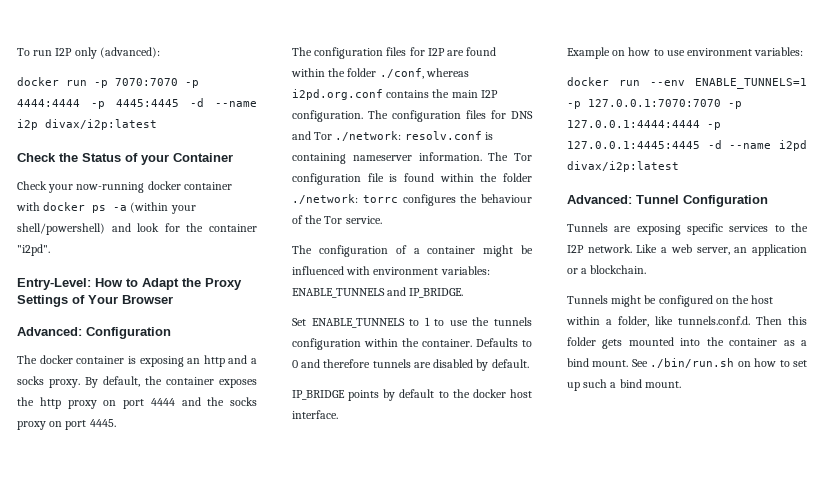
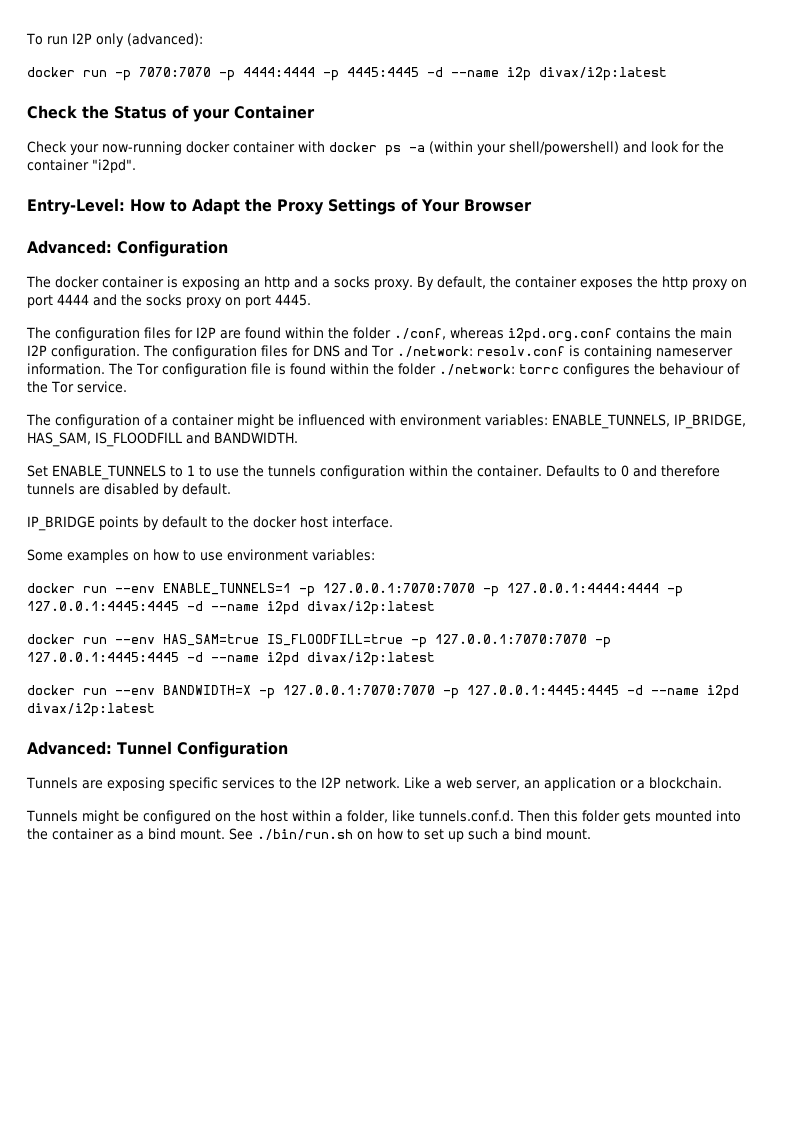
[292,287,464,298] ENABLE_TUNNELS and IP_BRIDGE. -> [552,414,746,429] [27,432,298,447] ENABLE_TUNNELS, IP_BRIDGE, HAS_SAM, IS_FLOODFILL and BANDWIDTH.
[567,47,610,59] Example -> [27,549,129,563] Some examples
(679, 166) none -> [27,634,611,648] [27,652,435,666] [27,685,739,699] [27,703,155,717] // docker run --env HAS_SAM=true IS_FLOODFILL=true -p 127.0.0.1:7070:7070 -p 127.0.0.1:4445:4445 -d --name i2pd divax/i2p:latest // docker run --env BANDWIDTH=X -p 127.0.0.1:7070:7070 -p 127.0.0.1:4445:4445 -d --name i2pd divax/i2p:latest

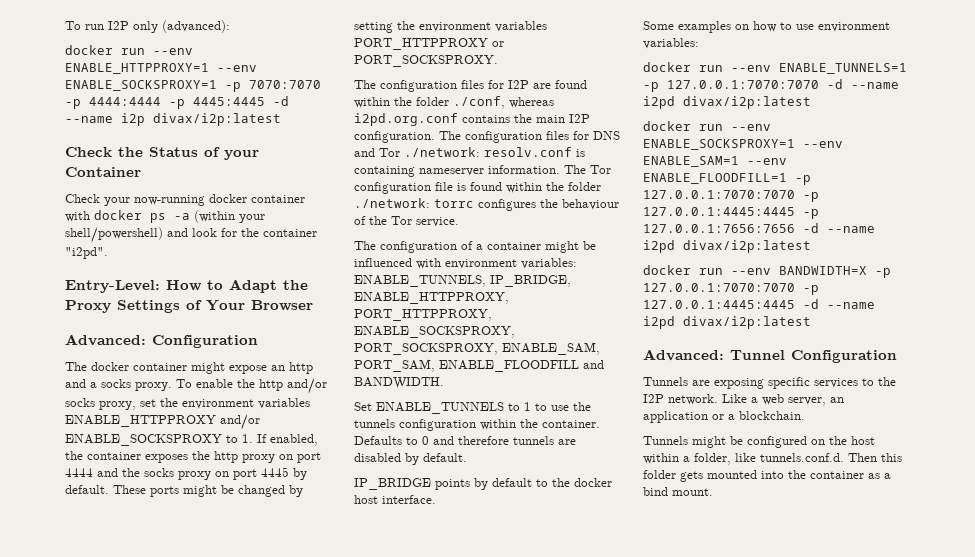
(107, 73) none -> [153,48,193,55] [65,63,257,74] [65,80,217,91] --env ENABLE_HTTPPROXY=1 --env ENABLE_SOCKSPROXY=1
[167,276,240,290] is exposing -> [191,362,267,374] might expose
[416,276,486,290] By default, -> [176,378,327,394] [65,398,310,410] [65,414,260,430] [65,434,318,446] To enable the http and/or socks proxy, set the environment variables ENABLE_HTTPPROXY and/or ENABLE_SOCKSPROXY to 1. If enabled,
[275,294,311,306] 4445. -> [261,467,307,480] [65,485,303,497] [354,21,547,33] [354,38,504,50] [354,55,498,67] 4445 by default. These ports might be changed by setting the environment variables PORT_HTTPPROXY or PORT_SOCKSPROXY.
[27,432,182,447] HAS_SAM, IS_FLOODFILL -> [354,292,509,304] [354,309,492,321] [354,326,515,338] [354,342,600,355] [354,359,579,372] ENABLE_HTTPPROXY, PORT_HTTPPROXY, ENABLE_SOCKSPROXY, PORT_SOCKSPROXY, ENABLE_SAM, PORT_SAM, ENABLE_FLOODFILL
[483,583,683,597] [27,601,435,615] [27,634,611,648] [27,652,179,662] -p 127.0.0.1:4444:4444 -p 127.0.0.1:4445:4445 -d --name i2pd divax/i2p:latest // docker run --env HAS_SAM=true IS_FLOODFILL=true -p 127.0.0.1:7070:7070 -p 127.0.0.1:4445:4445 -> [827,79,899,89] [643,96,811,109] [643,121,771,131] [643,139,843,150] [643,156,787,167] [643,173,811,185] [643,190,819,202] [643,207,819,219] [643,224,795,233] -d --name i2pd divax/i2p:latest // docker run --env ENABLE_SOCKSPROXY=1 --env ENABLE_SAM=1 --env ENABLE_FLOODFILL=1 -p 127.0.0.1:7070:7070 -p 127.0.0.1:4445:4445 -p 127.0.0.1:7656:7656
[229,828,591,842] See ./bin/run.sh on how to set up such a bind mount. -> (713, 492) none

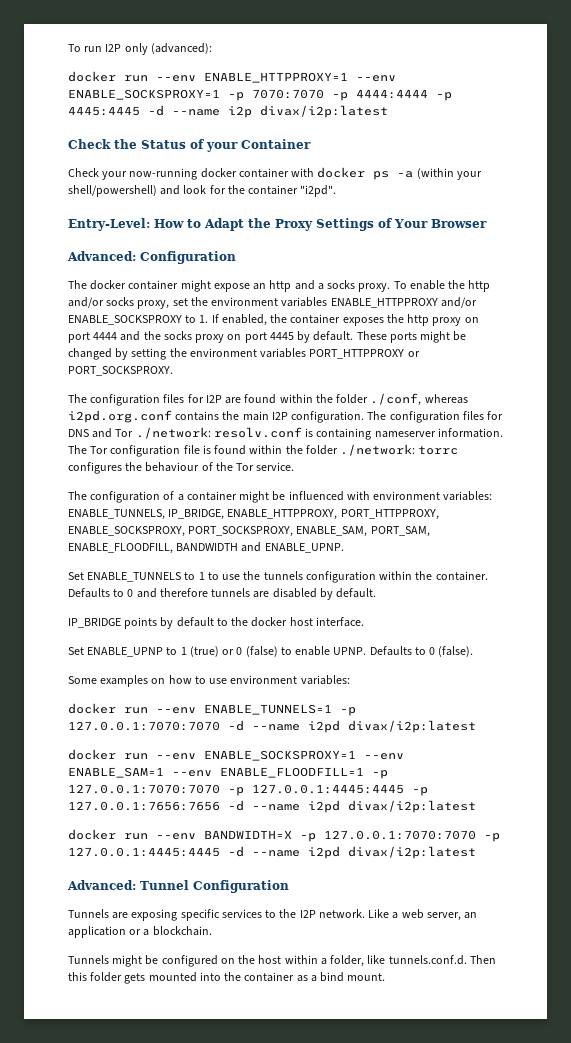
[439,360,604,372] [354,377,444,389] ENABLE_FLOODFILL and BANDWIDTH. -> [68,542,344,554] ENABLE_FLOODFILL, BANDWIDTH and ENABLE_UPNP.
(436, 499) none -> [68,646,474,657] // Set ENABLE_UPNP to 1 (true) or 0 (false) to enable UPNP. Defaults to 0 (false).

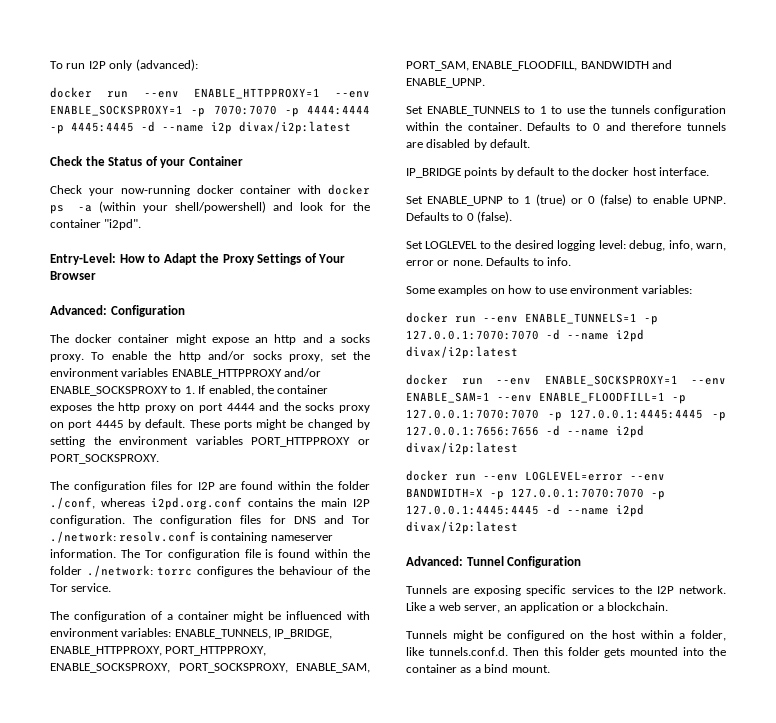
(474, 651) none -> [406,240,726,251] [406,257,571,266] // Set LOGLEVEL to the desired logging level: debug, info, warn, error or none. Defaults to info.
(196, 836) none -> [525,471,665,481] LOGLEVEL=error --env

